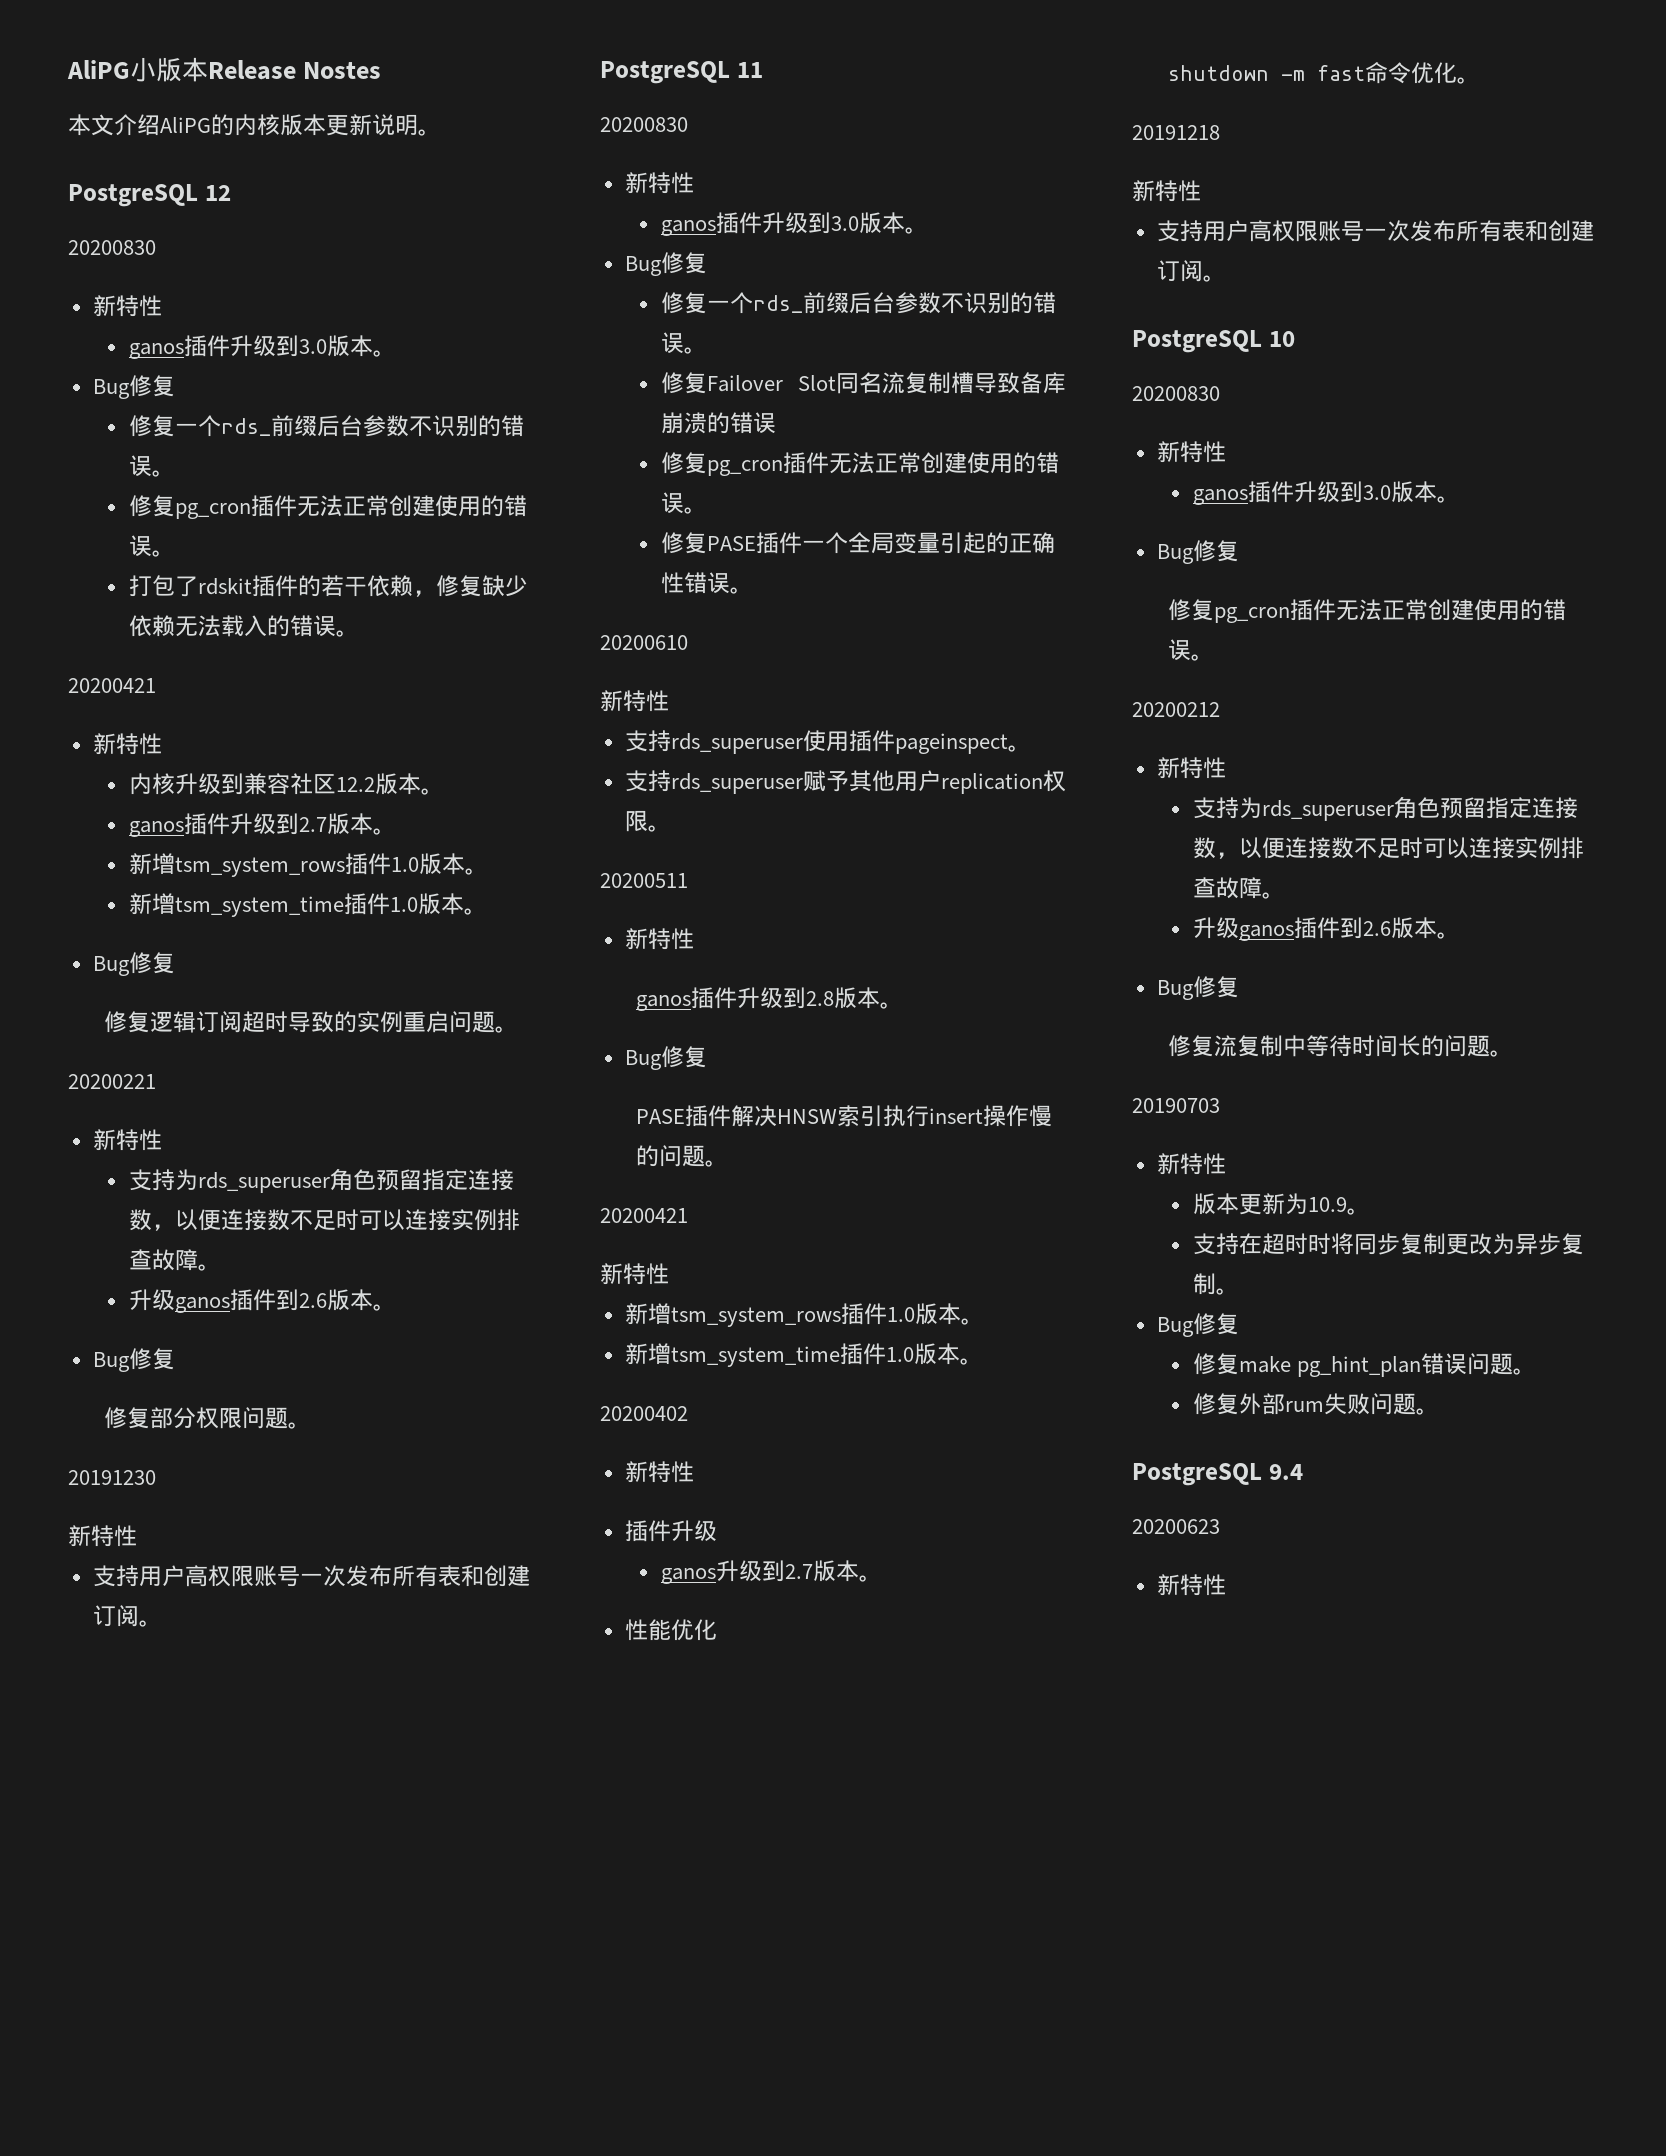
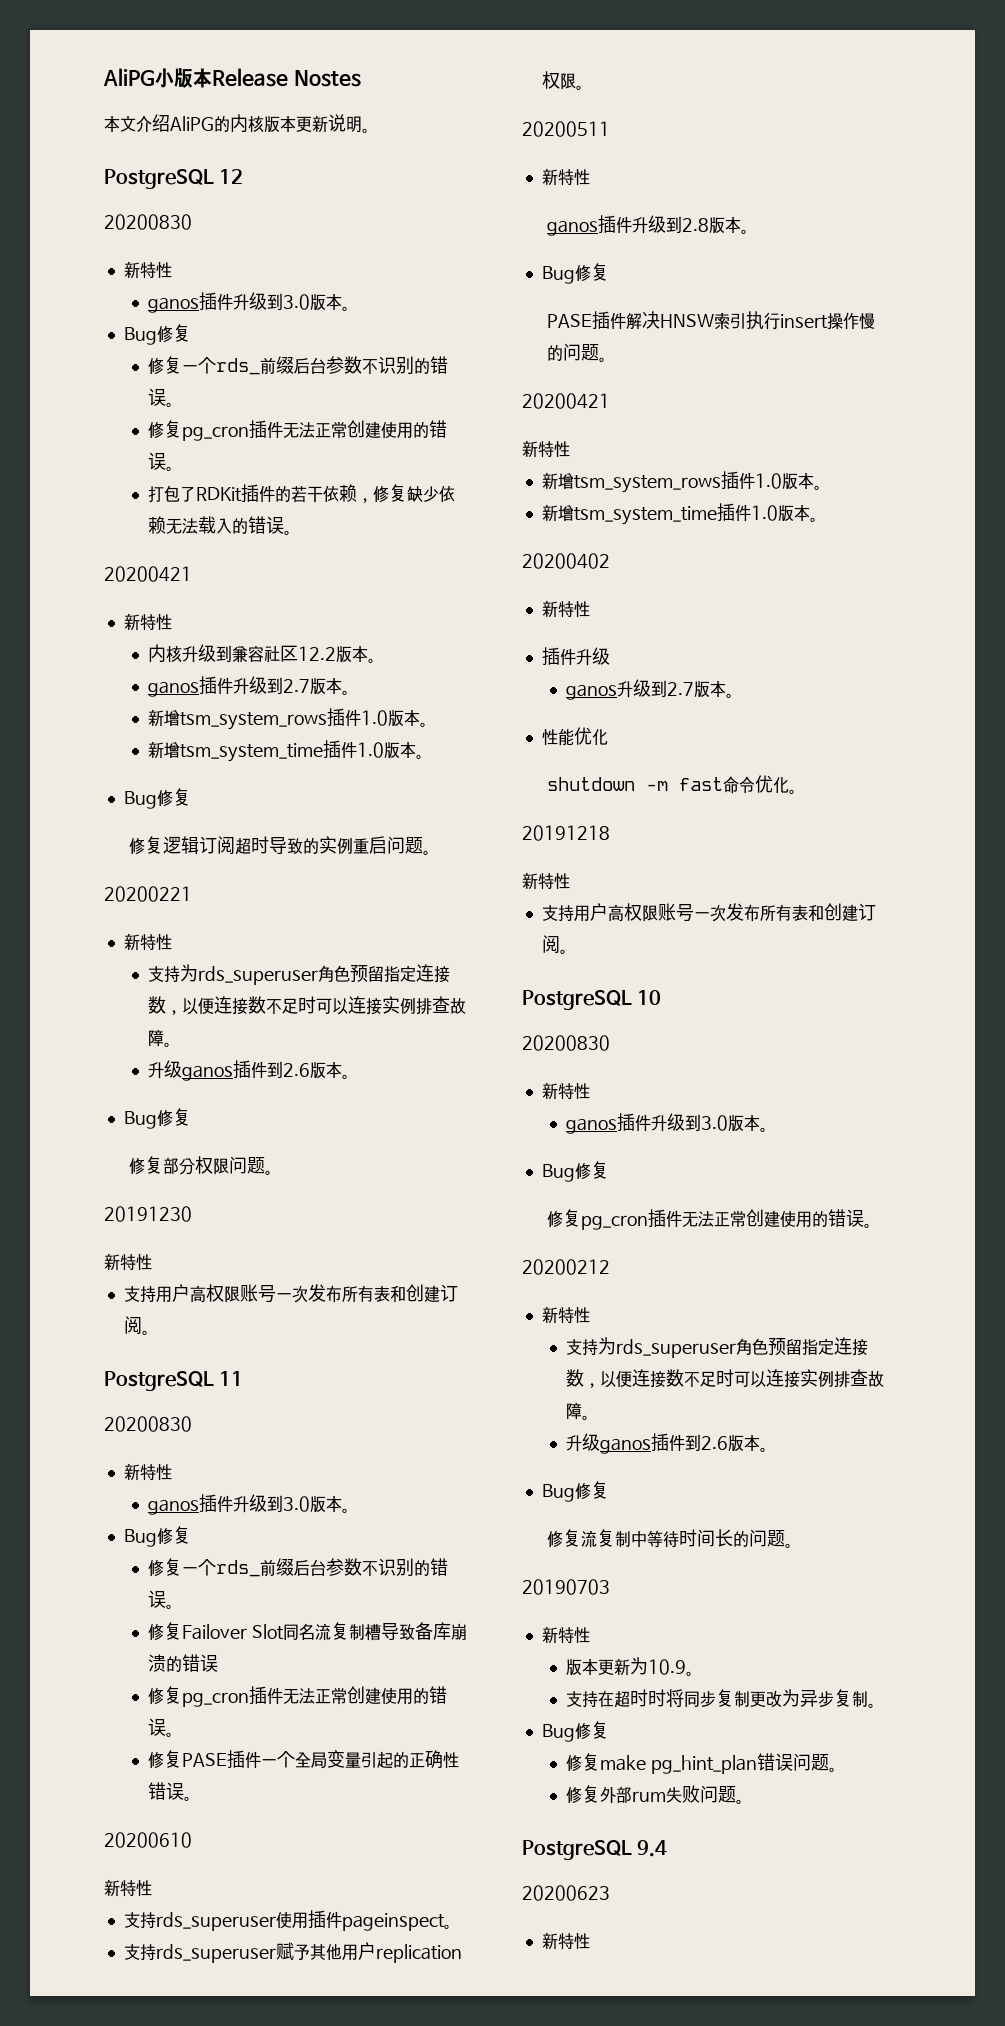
[197,578,252,595] rdskit -> [196,487,243,502] RDKit

